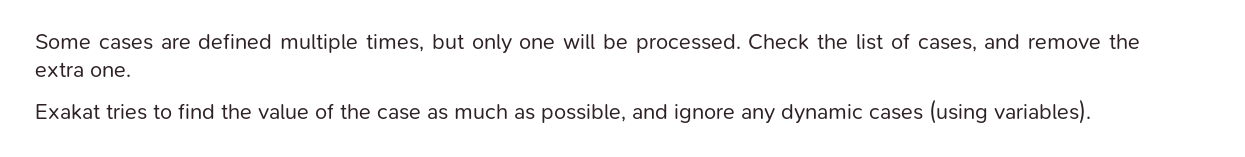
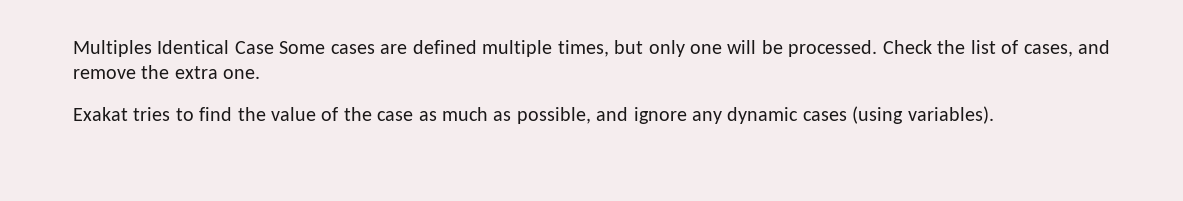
(35, 41) none -> [73,40,274,57] Multiples Identical Case

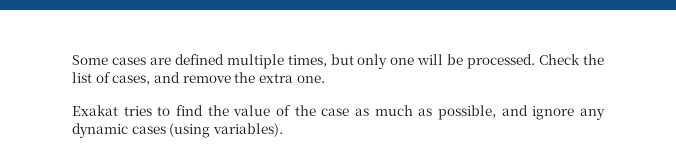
[73,40,274,57] Multiples Identical Case -> (72, 60) none

